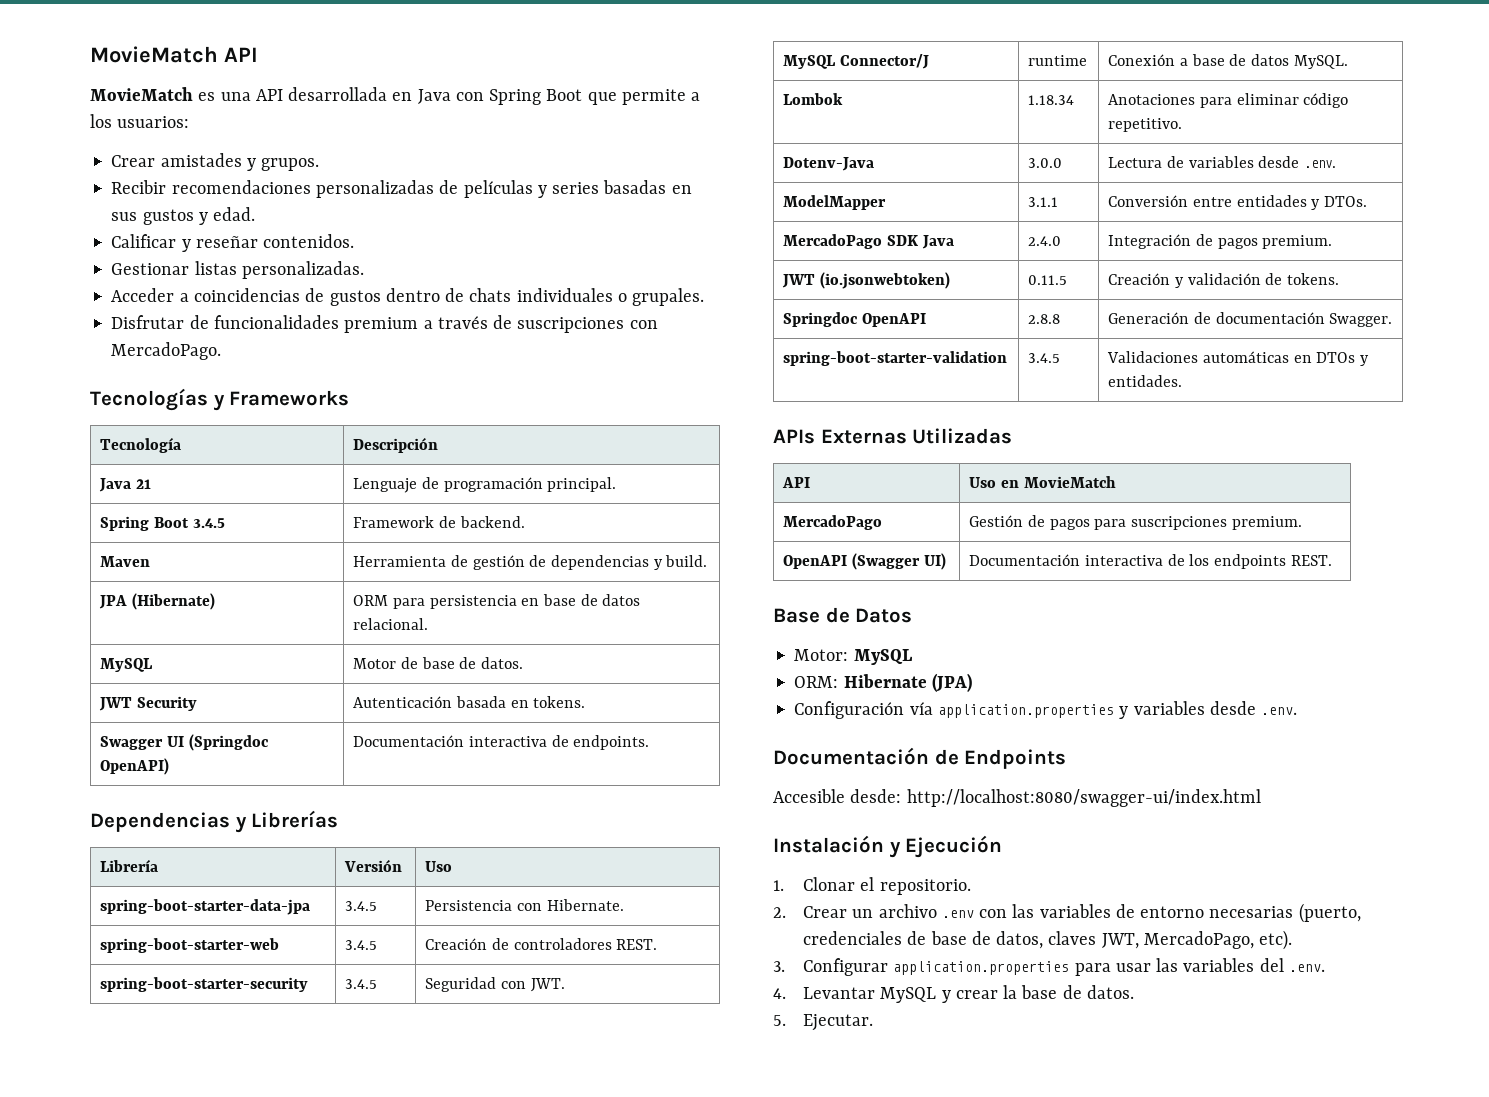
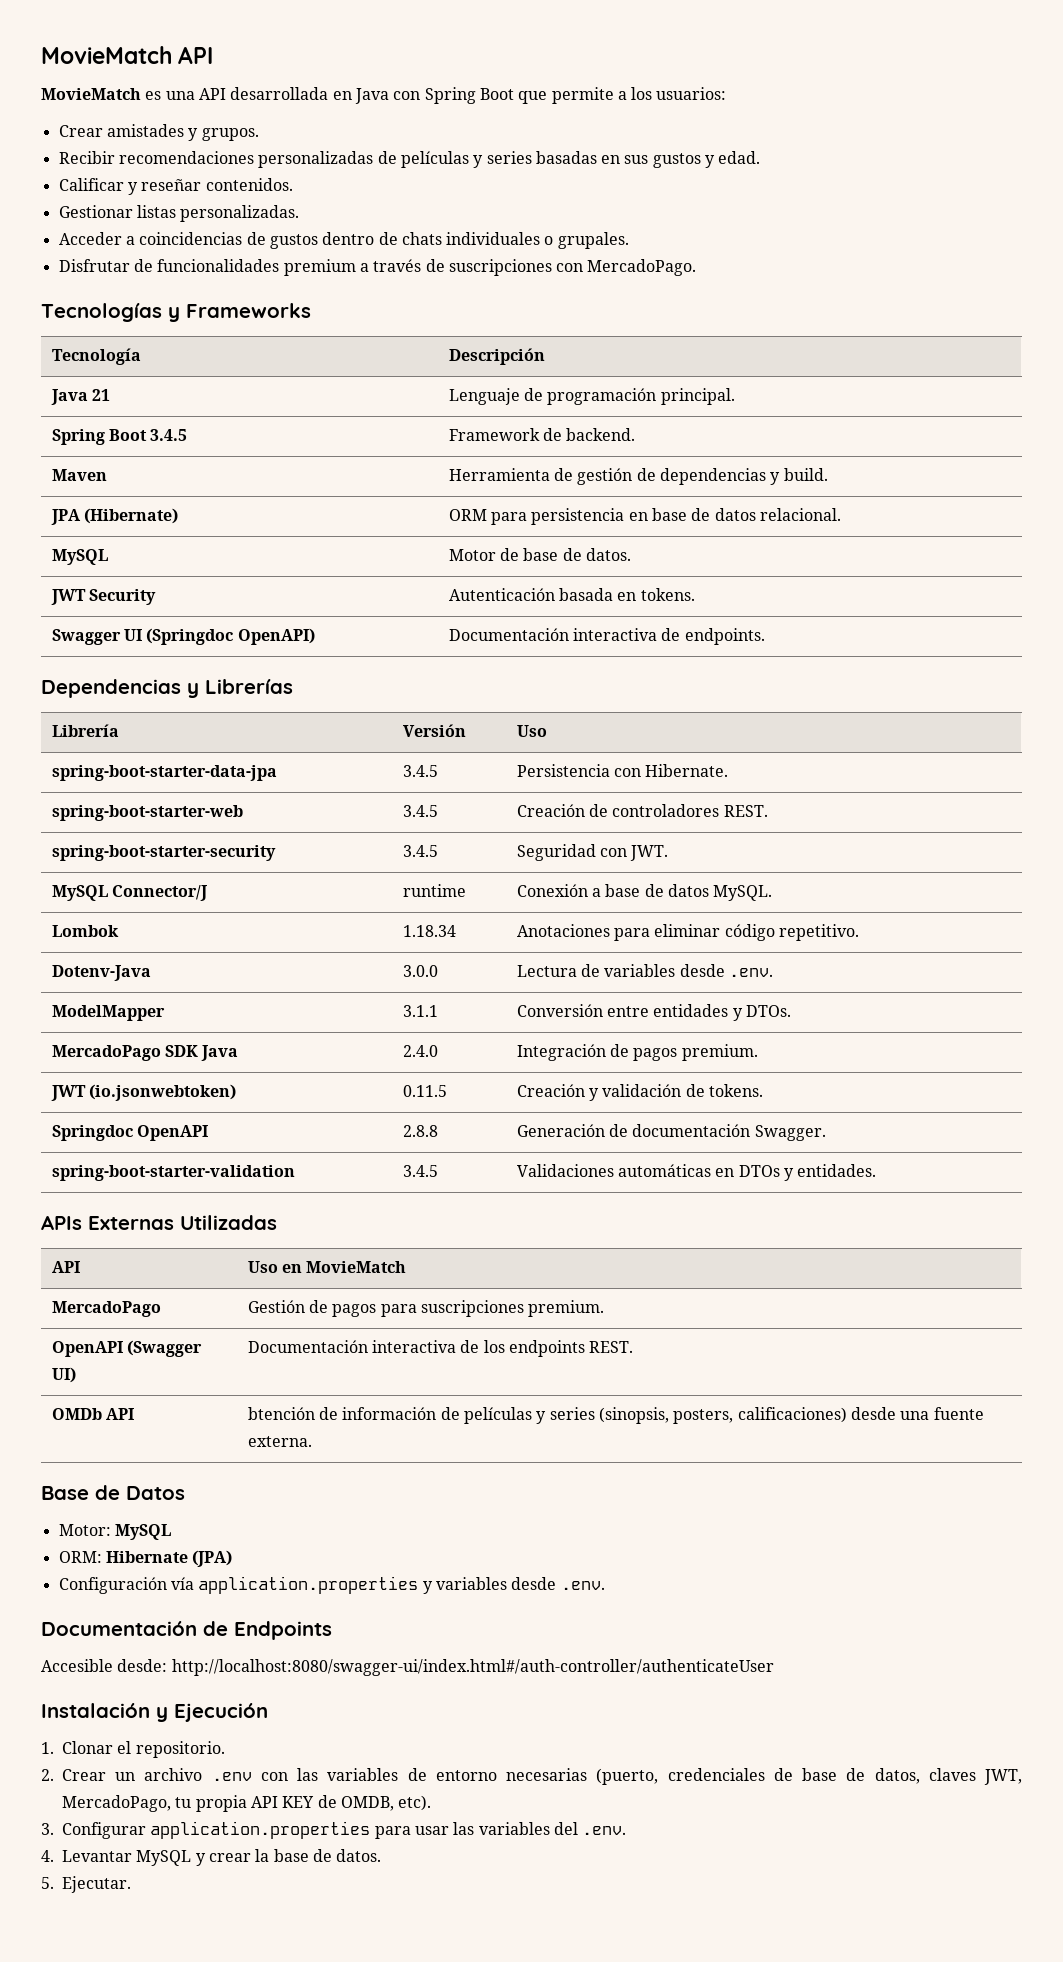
(1332, 560) none -> [51,1408,135,1420] [247,1407,984,1424] [247,1436,312,1447] // OMDb API | btención de información de películas y series (sinopsis, posters, calificaciones) desde una fuente externa.
[906,789,1261,807] http://localhost:8080/swagger-ui/index.html -> [171,1659,774,1676] http://localhost:8080/swagger-ui/index.html#/auth-controller/authenticateUser
(1254, 940) none -> [175,1795,394,1812] tu propia API KEY de OMDB,

